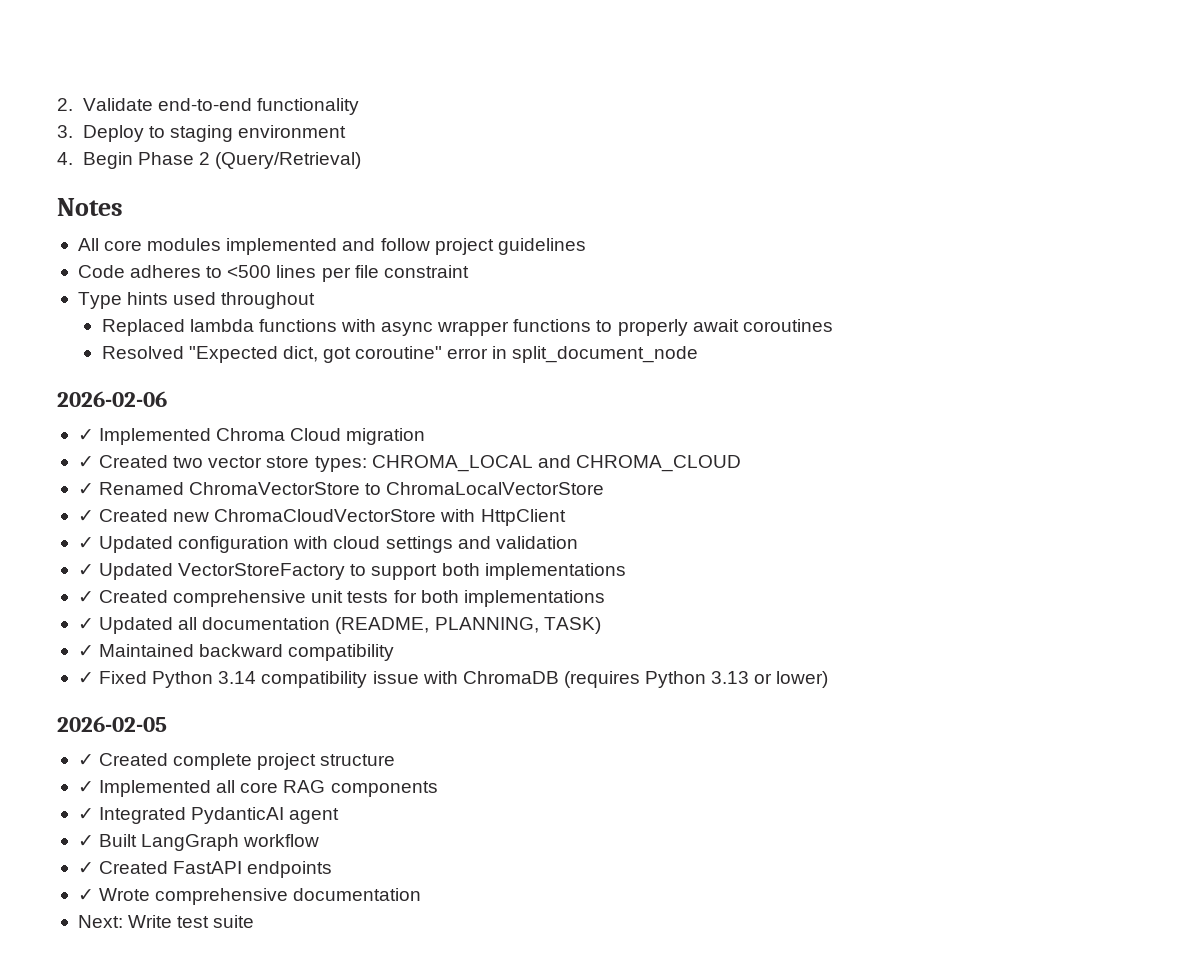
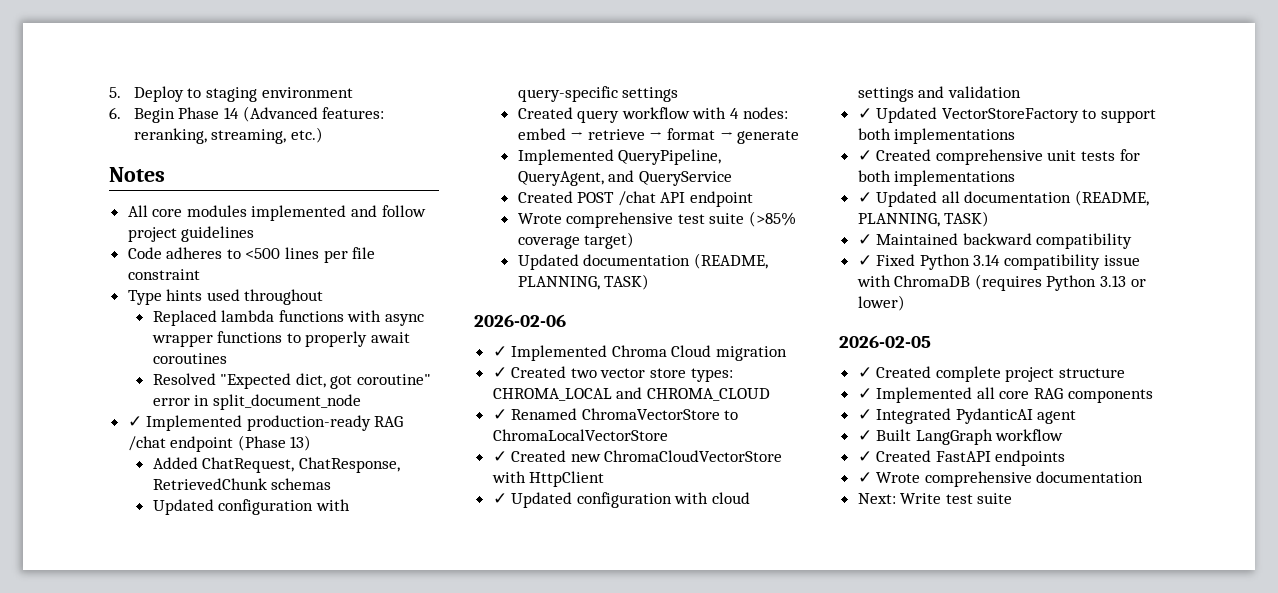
[57,98,359,115] [57,125,73,138] 2. Validate end-to-end functionality // 3. -> [109,87,121,98] 5.
[57,152,73,165] 4. -> [109,107,121,119] 6.
[198,152,361,169] 2 (Query/Retrieval) -> [224,106,385,122] [133,127,324,144] 14 (Advanced features: reranking, streaming, etc.)
(699, 354) none -> [127,415,404,431] [127,435,312,452] [152,457,400,473] [152,478,332,490] [152,499,350,515] [517,86,679,102] [517,107,788,123] [517,128,800,144] [517,149,722,165] [517,170,732,186] [517,191,753,207] [517,211,796,228] [517,232,635,249] [517,253,768,270] [517,274,650,290] // ✓ Implemented production-ready RAG /chat endpoint (Phase 13) // Added ChatRequest, ChatResponse, RetrievedChunk schemas // Updated configuration with query-specific settings // Created query workflow with 4 nodes: embed → retrieve → format → generate // Implemented QueryPipeline, QueryAgent, and QueryService // Created POST /chat API endpoint // Wrote comprehensive test suite (>85% coverage target) // Updated documentation (README, PLANNING, TASK)

